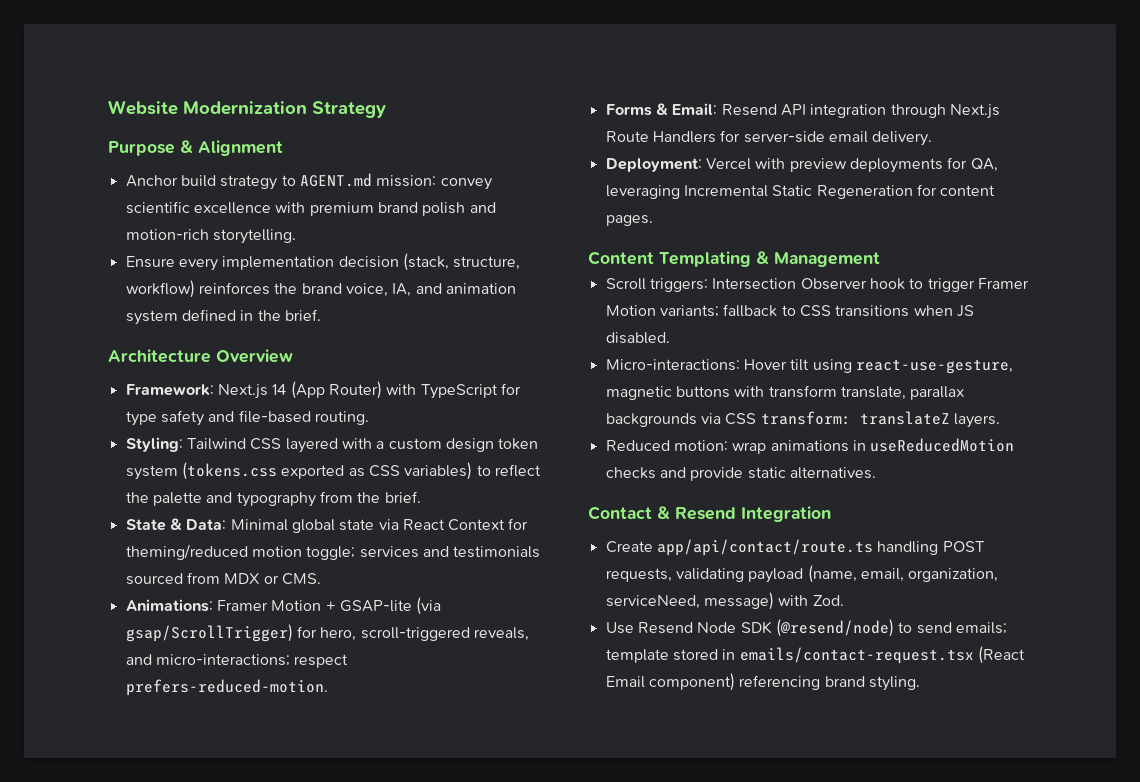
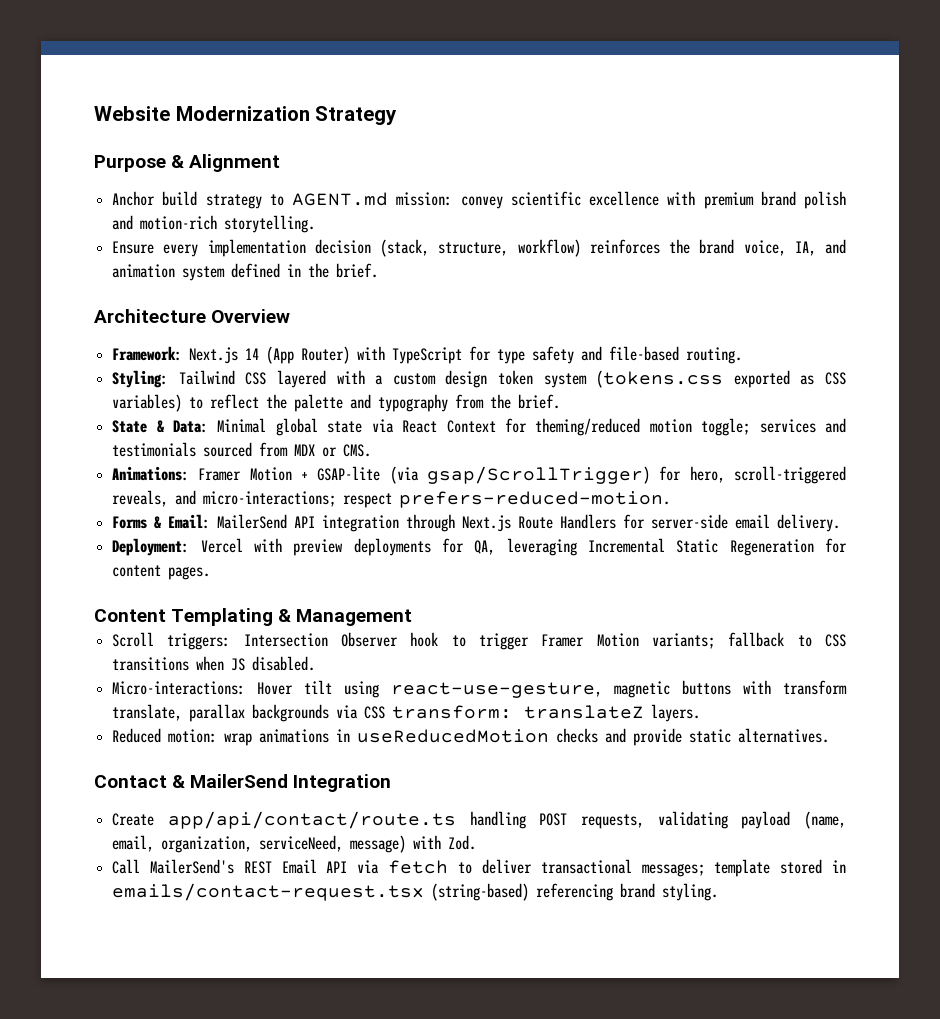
[721,104,777,116] Resend -> [217,514,288,529] MailerSend
[675,507,736,520] Resend -> [190,774,289,788] MailerSend
[605,619,1007,637] Use Resend Node SDK (@resend/node) to send emails; -> [112,859,705,877] Call MailerSend's REST Email API via fetch to deliver transactional messages;
[977,646,1025,664] [605,673,735,691] (React Email component) -> [431,883,530,901] (string-based)

